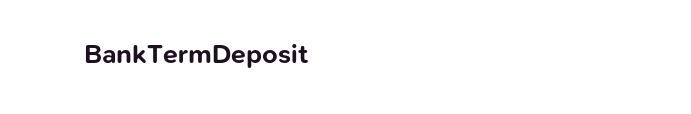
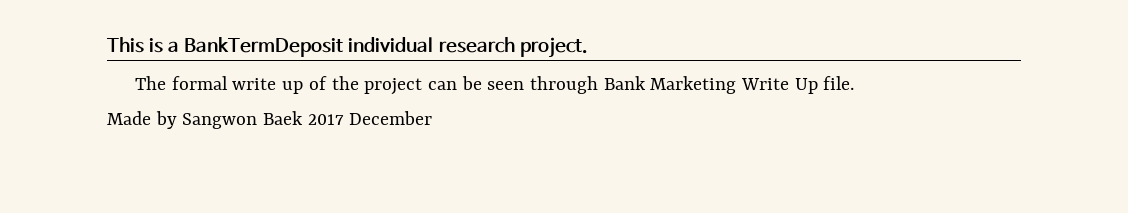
[84,44,308,68] BankTermDeposit -> [107,37,588,58] [135,76,855,95] [107,111,433,129] This is a BankTermDeposit individual research project. // The formal write up of the project can be seen through Bank Marketing Write Up file. // Made by Sangwon Baek 2017 December

